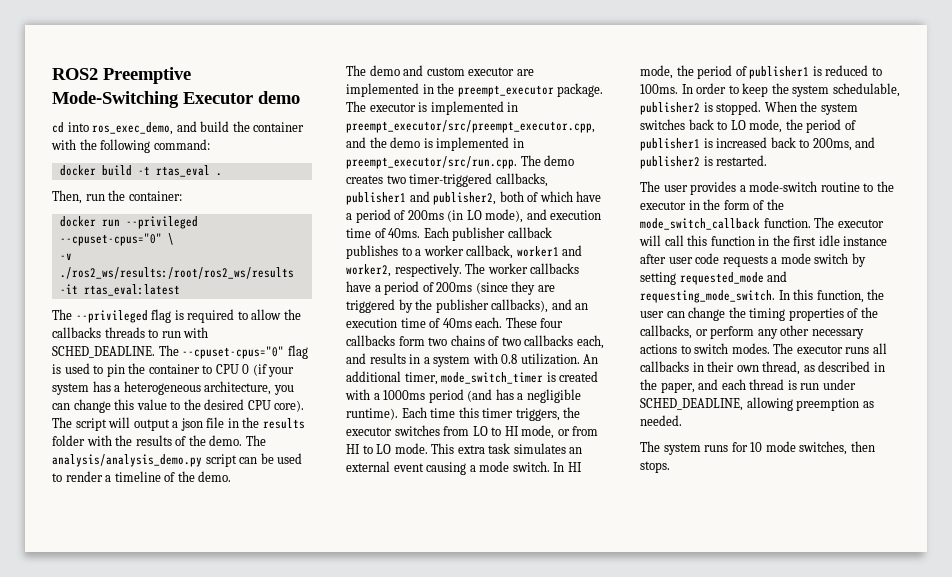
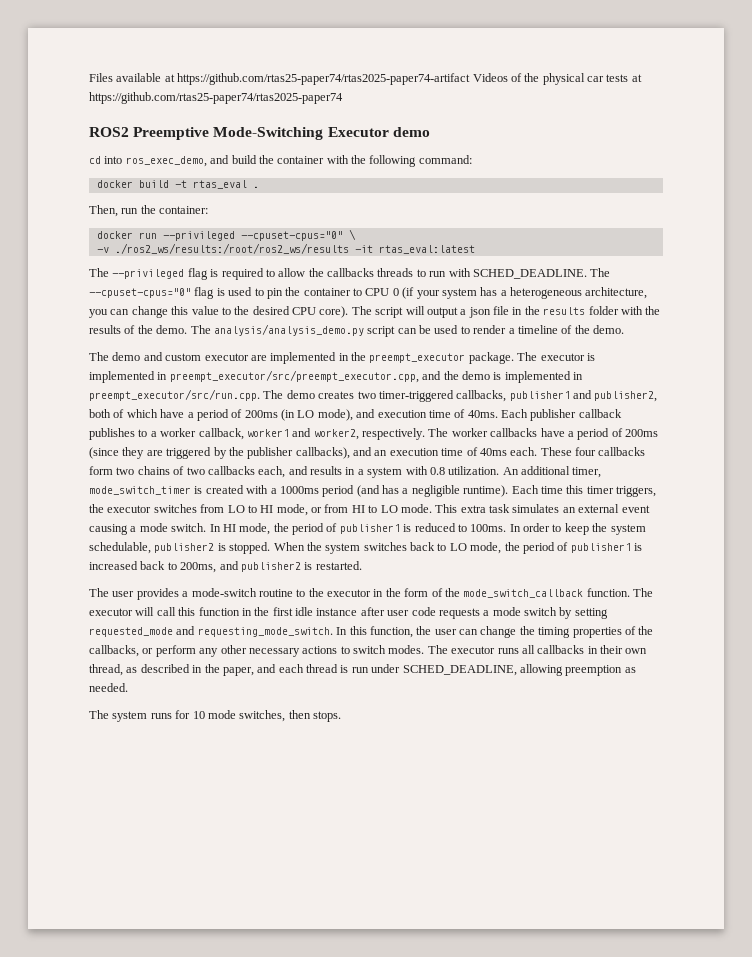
(52, 74) none -> [89,73,642,85] [89,92,343,104] Files available at https://github.com/rtas25-paper74/rtas2025-paper74-artifact Videos of the physical car tests at https://github.com/rtas25-paper74/rtas2025-paper74 //

